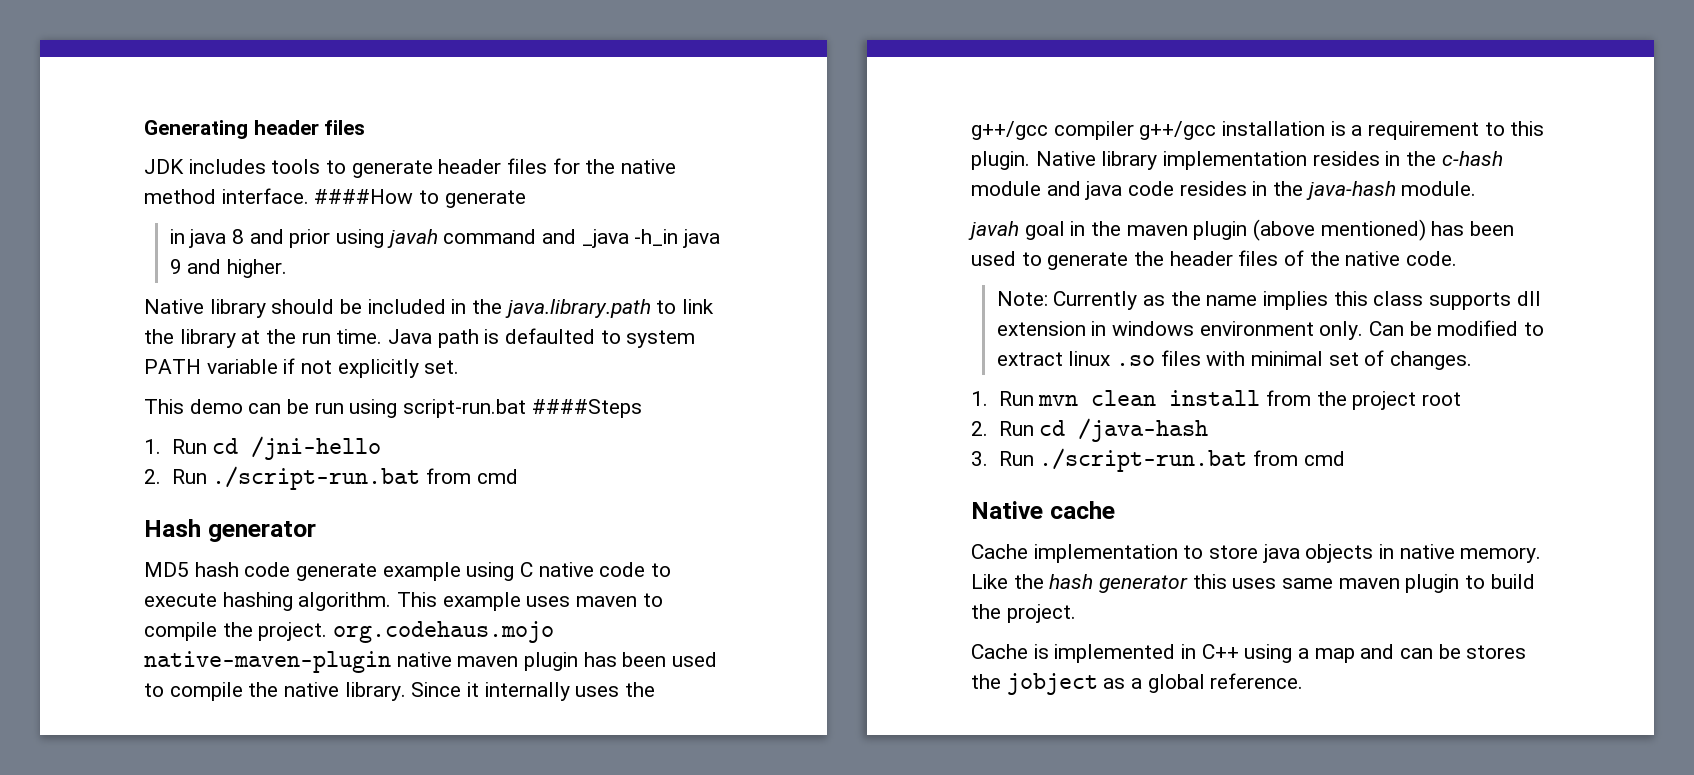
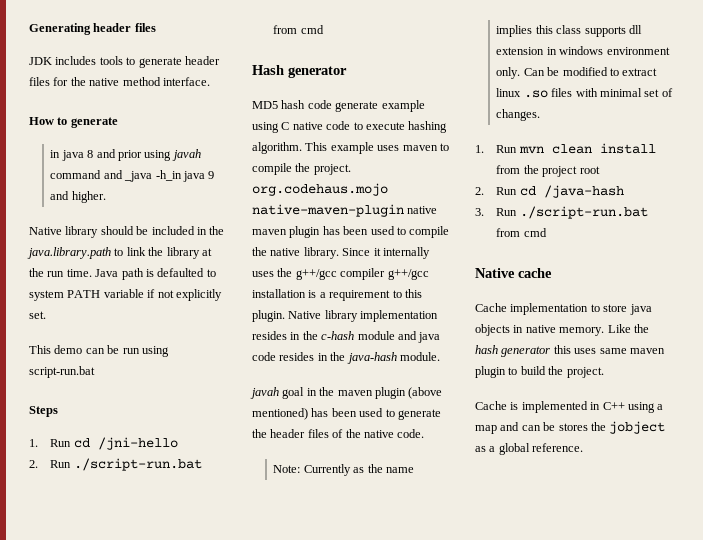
[314,189,414,204] ####How -> [29,117,54,125] // How
[531,399,642,418] ####Steps -> [29,406,58,417] // Steps

